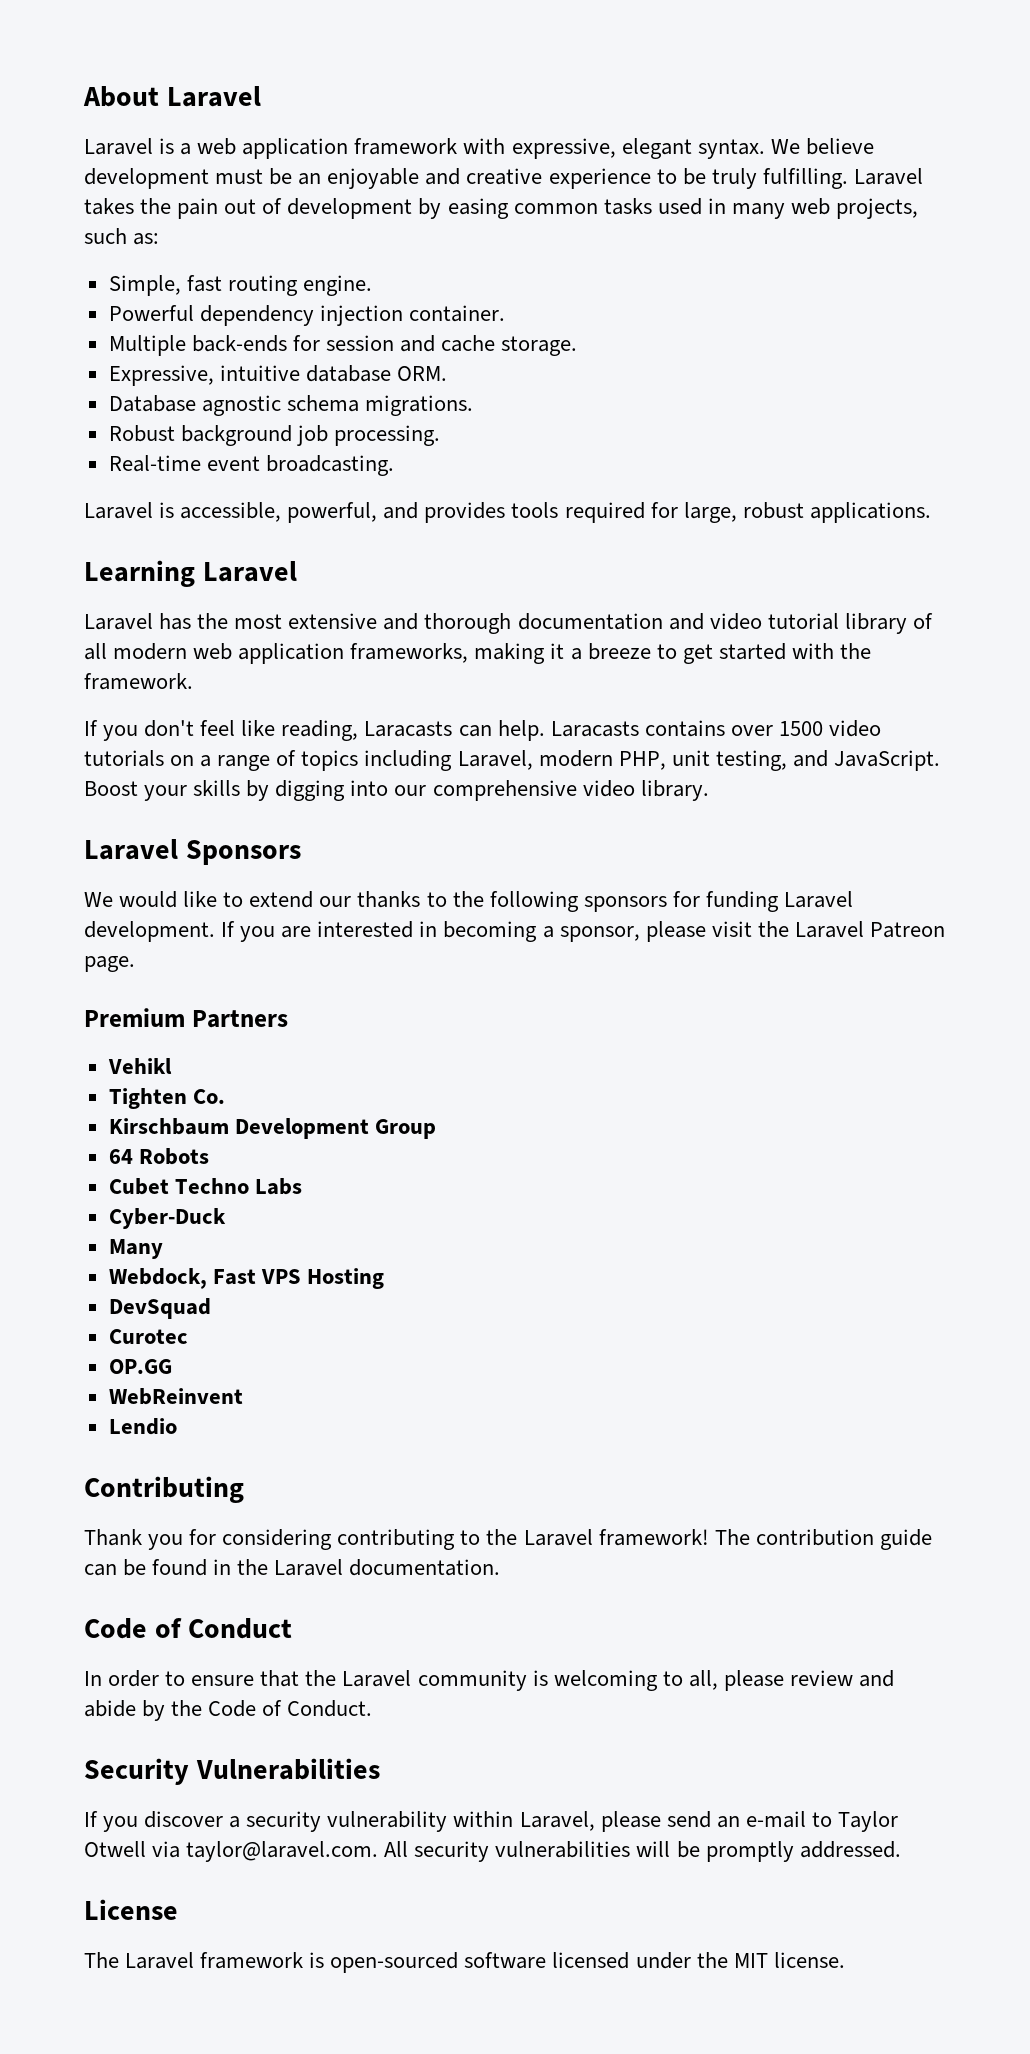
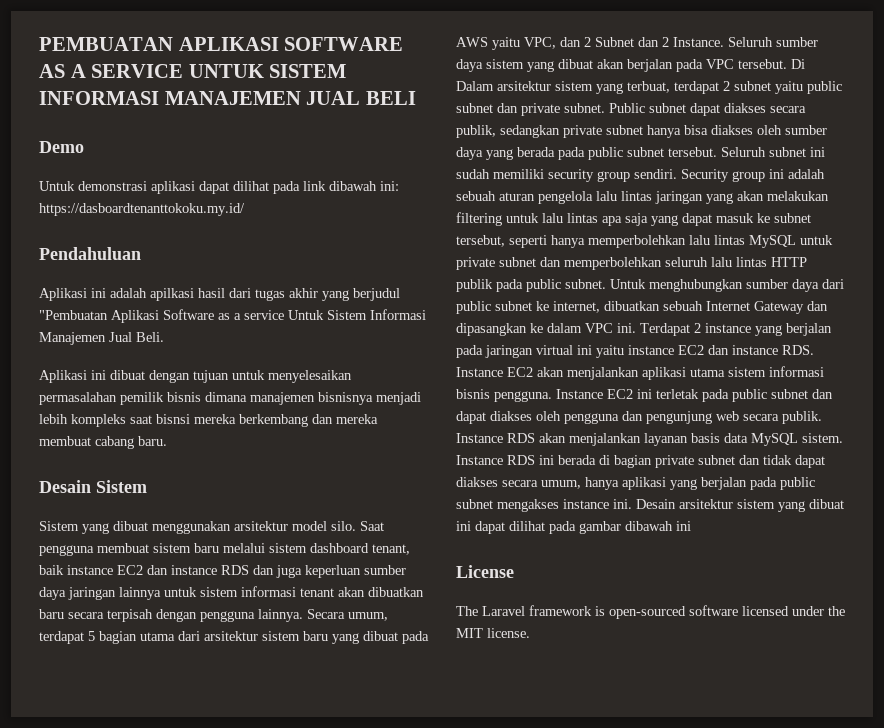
[83,86,261,107] [84,138,874,159] [84,168,923,189] [84,198,919,219] [84,228,160,245] [108,275,372,296] [108,305,505,326] [108,335,578,356] [108,365,447,386] [108,395,473,416] [108,425,440,446] [108,455,394,476] [84,502,931,523] [84,560,297,587] [84,613,933,634] [84,643,871,664] [84,673,193,690] [84,720,881,741] [84,750,940,771] [84,780,709,801] [84,839,301,865] [84,891,853,912] [84,921,945,942] [84,956,135,972] [84,1008,288,1028] [107,1058,172,1074] [108,1088,225,1109] [108,1118,436,1139] [108,1148,209,1165] [108,1178,302,1195] [108,1208,226,1229] [108,1239,163,1259] [108,1268,384,1289] [108,1298,211,1319] [108,1329,188,1344] [108,1359,172,1374] [108,1388,243,1405] [108,1418,177,1435] [84,1476,244,1503] [84,1529,932,1550] [84,1559,501,1576] [84,1618,293,1639] [84,1670,895,1691] [84,1700,373,1721] [84,1758,380,1785] [84,1811,898,1832] [84,1841,901,1862] About Laravel // Laravel is a web application framework with expressive, elegant syntax. We believe development must be an enjoyable and creative experience to be truly fulfilling. Laravel takes the pain out of development by easing common tasks used in many web projects, such as: // Simple, fast routing engine. // Powerful dependency injection container. // Multiple back-ends for session and cache storage. // Expressive, intuitive database ORM. // Database agnostic schema migrations. // Robust background job processing. // Real-time event broadcasting. // Laravel is accessible, powerful, and provides tools required for large, robust applications. // Learning Laravel // Laravel has the most extensive and thorough documentation and video tutorial library of all modern web application frameworks, making it a breeze to get started with the framework. // If you don't feel like reading, Laracasts can help. Laracasts contains over 1500 video tutorials on a range of topics including Laravel, modern PHP, unit testing, and JavaScript. Boost your skills by digging into our comprehensive video library. // Laravel Sponsors // We would like to extend our thanks to the following sponsors for funding Laravel development. If you are interested in becoming a sponsor, please visit the Laravel Patreon page. // Premium Partners // Vehikl // Tighten Co. // Kirschbaum Development Group // 64 Robots // Cubet Techno Labs // Cyber-Duck // Many // Webdock, Fast VPS Hosting // DevSquad // Curotec // OP.GG // WebReinvent // Lendio // Contributing // Thank you for considering contributing to the Laravel framework! The contribution guide can be found in the Laravel documentation. // Code of Conduct // In order to ensure that the Laravel community is welcoming to all, please review and abide by the Code of Conduct. // Security Vulnerabilities // If you discover a security vulnerability within Laravel, please send an e-mail to Taylor Otwell via taylor@laravel.com. All security vulnerabilities will be promptly addressed. -> [39,37,404,51] [39,64,347,78] [39,91,416,105] [39,141,84,153] [39,181,399,194] [39,203,245,216] [39,247,141,260] [39,288,400,301] [39,309,426,323] [39,332,164,345] [39,370,352,383] [39,392,421,405] [39,414,378,427] [39,436,167,449] [39,480,147,493] [39,521,384,534] [39,543,410,556] [39,565,406,578] [39,586,424,600] [39,609,388,622] [39,631,429,644] [456,37,818,50] [456,59,805,72] [456,81,842,94] [456,103,806,116] [456,125,827,138] [456,147,825,160] [456,169,825,182] [456,191,829,204] [456,212,811,226] [456,235,833,248] [456,257,807,270] [456,279,844,292] [456,301,828,314] [456,323,832,336] [456,345,814,358] [456,366,824,380] [456,389,833,402] [456,411,822,424] [456,433,843,446] [456,455,825,468] [456,477,815,490] [456,499,844,512] [456,521,691,534] PEMBUATAN APLIKASI SOFTWARE AS A SERVICE UNTUK SISTEM INFORMASI MANAJEMEN JUAL BELI // Demo // Untuk demonstrasi aplikasi dapat dilihat pada link dibawah ini: https://dasboardtenanttokoku.my.id/ // Pendahuluan // Aplikasi ini adalah apilkasi hasil dari tugas akhir yang berjudul "Pembuatan Aplikasi Software as a service Untuk Sistem Informasi Manajemen Jual Beli. // Aplikasi ini dibuat dengan tujuan untuk menyelesaikan permasalahan pemilik bisnis dimana manajemen bisnisnya menjadi lebih kompleks saat bisnsi mereka berkembang dan mereka membuat cabang baru. // Desain Sistem // Sistem yang dibuat menggunakan arsitektur model silo. Saat pengguna membuat sistem baru melalui sistem dashboard tenant, baik instance EC2 dan instance RDS dan juga keperluan sumber daya jaringan lainnya untuk sistem informasi tenant akan dibuatkan baru secara terpisah dengan pengguna lainnya. Secara umum, terdapat 5 bagian utama dari arsitektur sistem baru yang dibuat pada AWS yaitu VPC, dan 2 Subnet dan 2 Instance. Seluruh sumber daya sistem yang dibuat akan berjalan pada VPC tersebut. Di Dalam arsitektur sistem yang terbuat, terdapat 2 subnet yaitu public subnet dan private subnet. Public subnet dapat diakses secara publik, sedangkan private subnet hanya bisa diakses oleh sumber daya yang berada pada public subnet tersebut. Seluruh subnet ini sudah memiliki security group sendiri. Security group ini adalah sebuah aturan pengelola lalu lintas jaringan yang akan melakukan filtering untuk lalu lintas apa saja yang dapat masuk ke subnet tersebut, seperti hanya memperbolehkan lalu lintas MySQL untuk private subnet dan memperbolehkan seluruh lalu lintas HTTP publik pada public subnet. Untuk menghubungkan sumber daya dari public subnet ke internet, dibuatkan sebuah Internet Gateway dan dipasangkan ke dalam VPC ini. Terdapat 2 instance yang berjalan pada jaringan virtual ini yaitu instance EC2 dan instance RDS. Instance EC2 akan menjalankan aplikasi utama sistem informasi bisnis pengguna. Instance EC2 ini terletak pada public subnet dan dapat diakses oleh pengguna dan pengunjung web secara publik. Instance RDS akan menjalankan layanan basis data MySQL sistem. Instance RDS ini berada di bagian private subnet dan tidak dapat diakses secara umum, hanya aplikasi yang berjalan pada public subnet mengakses instance ini. Desain arsitektur sistem yang dibuat ini dapat dilihat pada gambar dibawah ini

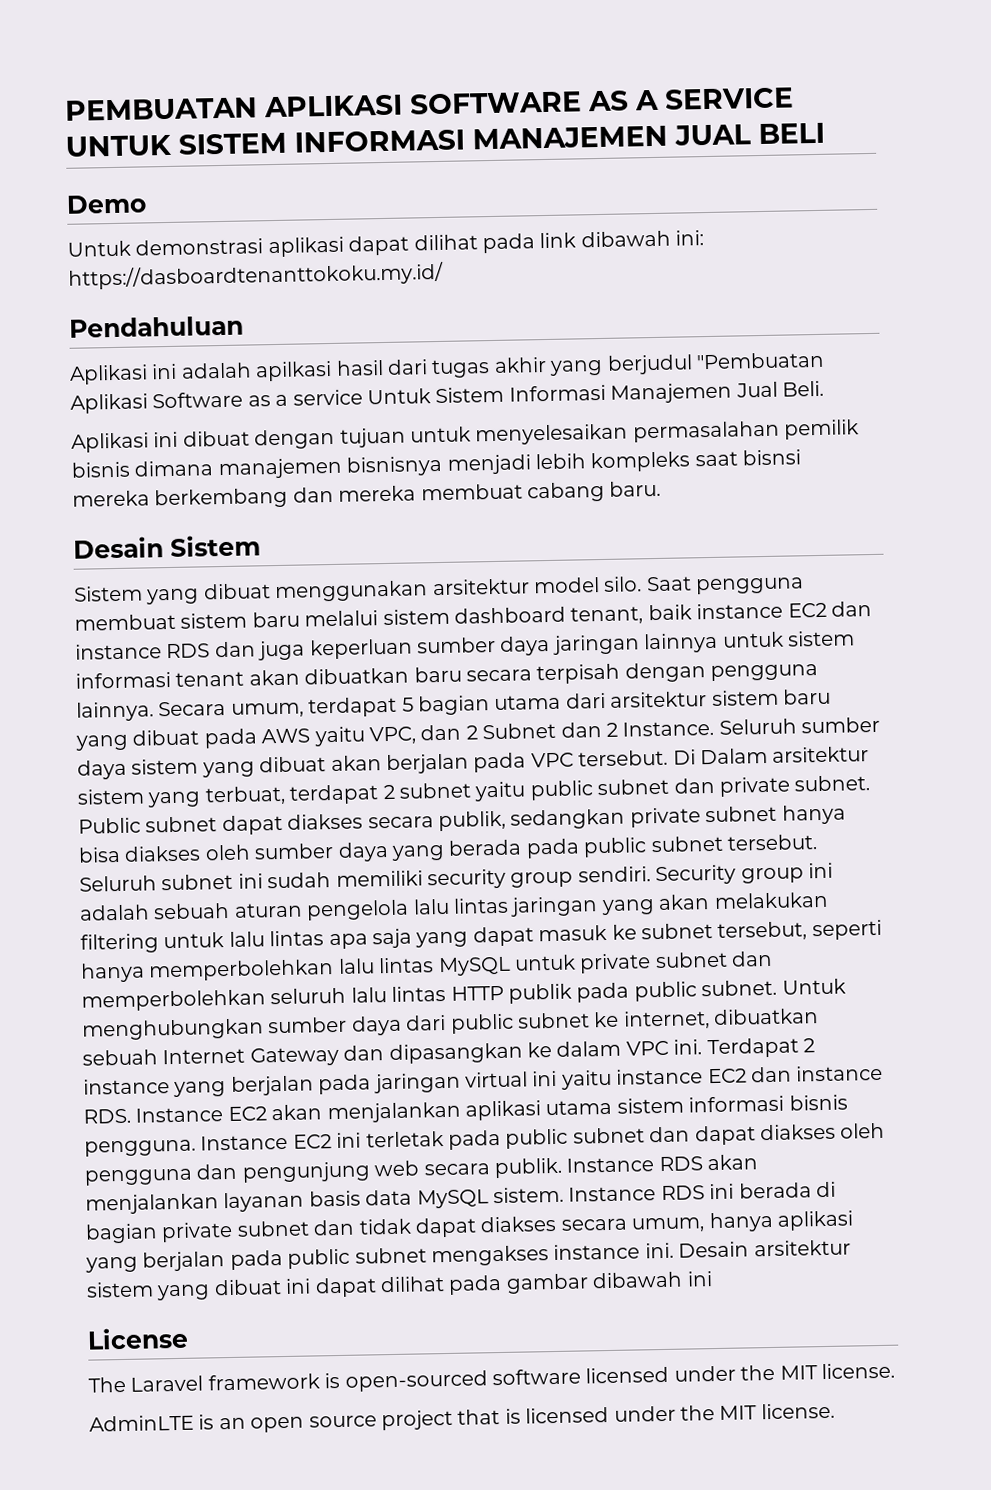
(530, 633) none -> [89,1402,835,1433] // AdminLTE is an open source project that is licensed under the MIT license.

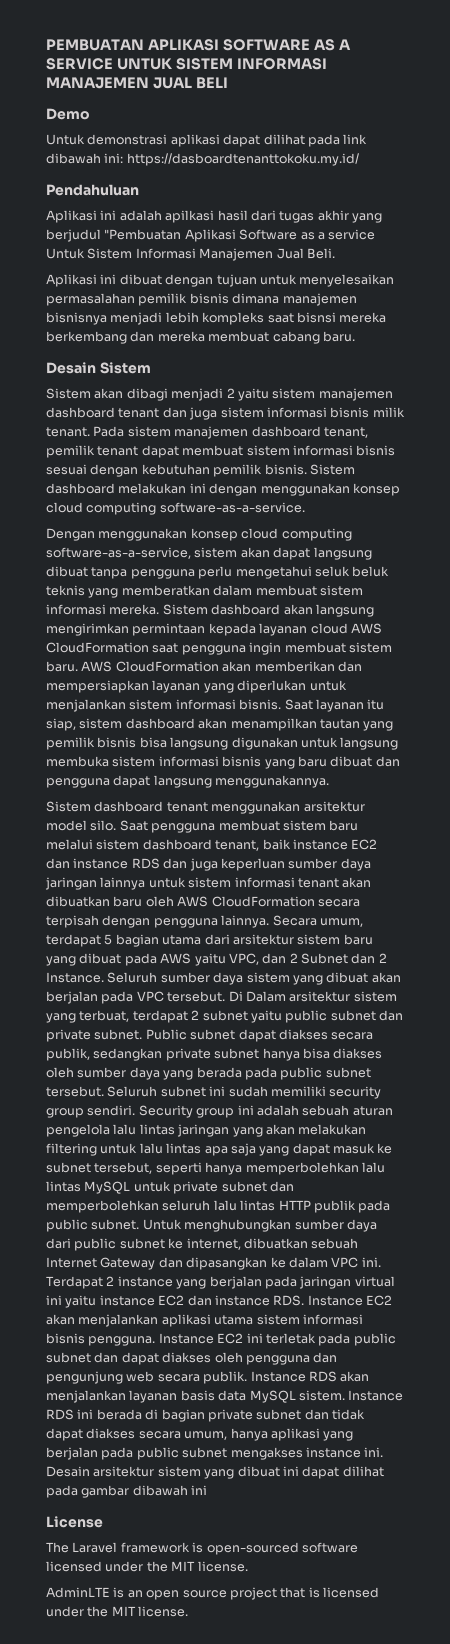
[146,583,271,605] yang dibuat -> [94,388,393,401] [46,407,405,420] [46,426,368,439] [46,445,396,458] [46,464,355,477] [46,483,400,496] [46,502,305,515] [46,528,352,541] [46,547,372,560] [46,566,390,579] [46,585,363,598] [46,604,374,617] [46,623,382,636] [46,642,392,655] [46,661,362,672] [46,680,347,693] [46,699,385,712] [46,718,394,731] [46,737,399,750] [46,756,400,769] [46,775,330,788] [46,801,208,812] akan dibagi menjadi 2 yaitu sistem manajemen dashboard tenant dan juga sistem informasi bisnis milik tenant. Pada sistem manajemen dashboard tenant, pemilik tenant dapat membuat sistem informasi bisnis sesuai dengan kebutuhan pemilik bisnis. Sistem dashboard melakukan ini dengan menggunakan konsep cloud computing software-as-a-service. // Dengan menggunakan konsep cloud computing software-as-a-service, sistem akan dapat langsung dibuat tanpa pengguna perlu mengetahui seluk beluk teknis yang memberatkan dalam membuat sistem informasi mereka. Sistem dashboard akan langsung mengirimkan permintaan kepada layanan cloud AWS CloudFormation saat pengguna ingin membuat sistem baru. AWS CloudFormation akan memberikan dan mempersiapkan layanan yang diperlukan untuk menjalankan sistem informasi bisnis. Saat layanan itu siap, sistem dashboard akan menampilkan tautan yang pemilik bisnis bisa langsung digunakan untuk langsung membuka sistem informasi bisnis yang baru dibuat dan pengguna dapat langsung menggunakannya. // Sistem dashboard tenant
(462, 674) none -> [145,896,315,907] oleh AWS CloudFormation

